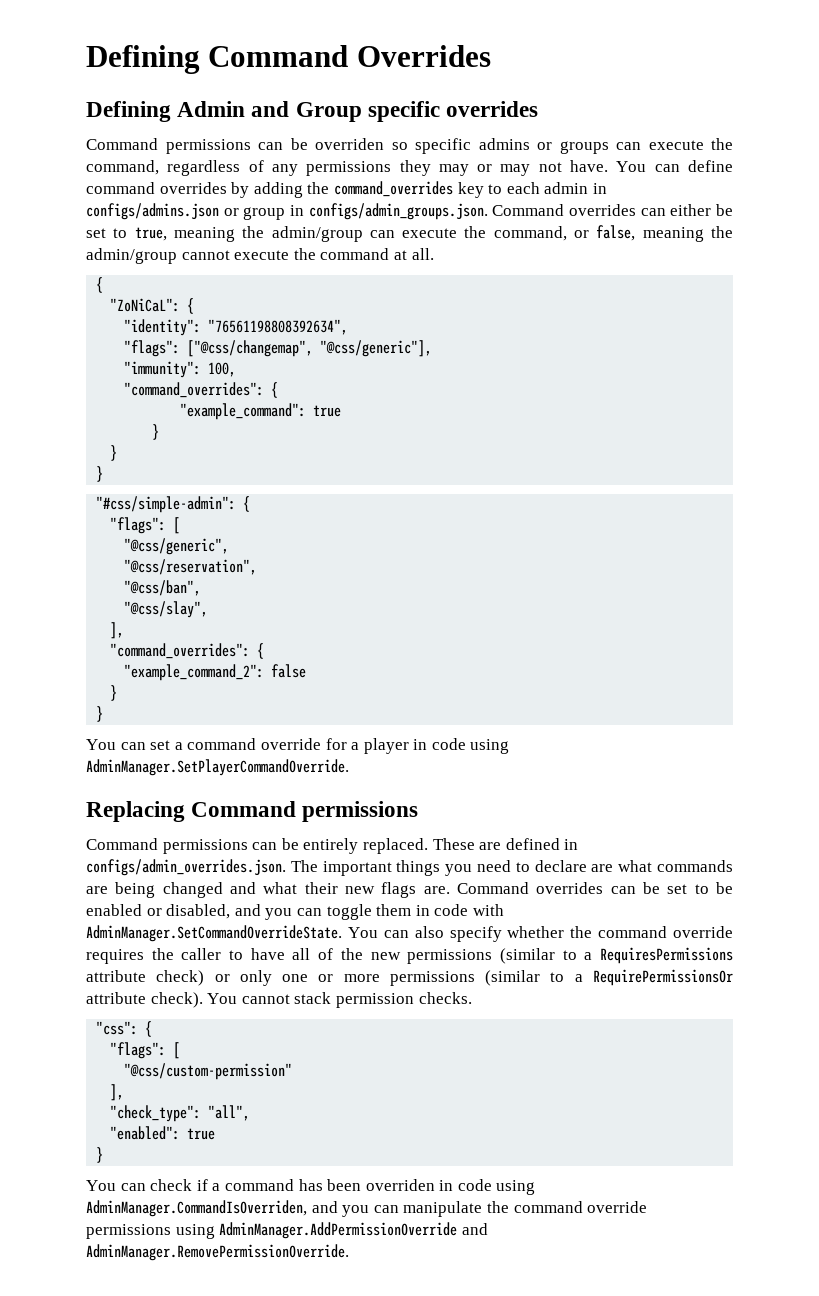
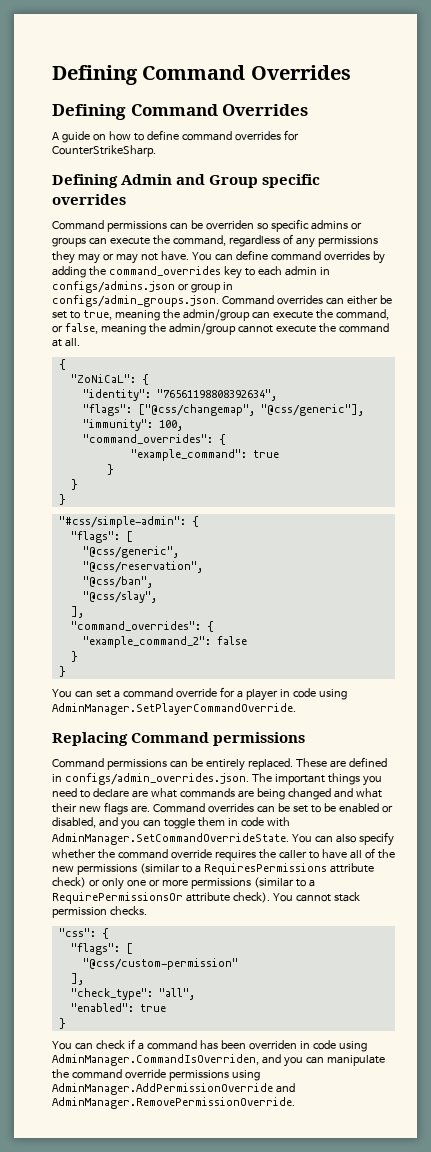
[86,45,491,74] Defining Command Overrides -> [52,65,351,85] [52,104,309,120] [52,130,299,143] [52,145,156,157] Defining Command Overrides // Defining Command Overrides // A guide on how to define command overrides for CounterStrikeSharp.

